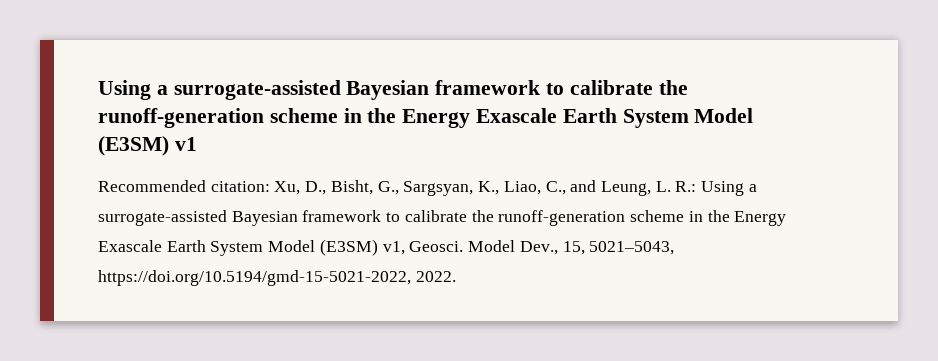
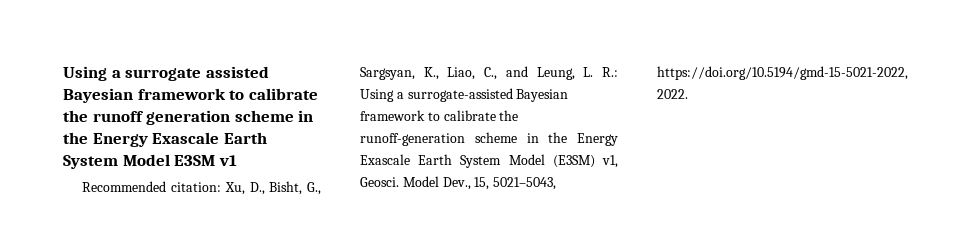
[98,80,688,100] [98,108,754,128] [98,136,169,156] Using a surrogate-assisted Bayesian framework to calibrate the runoff-generation scheme in the Energy Exascale Earth System Model (E3SM) -> [63,66,269,81] [63,88,318,103] [63,110,314,125] [63,132,267,147] [63,154,216,169] Using a surrogate assisted Bayesian framework to calibrate the runoff generation scheme in the Energy Exascale Earth System Model E3SM

